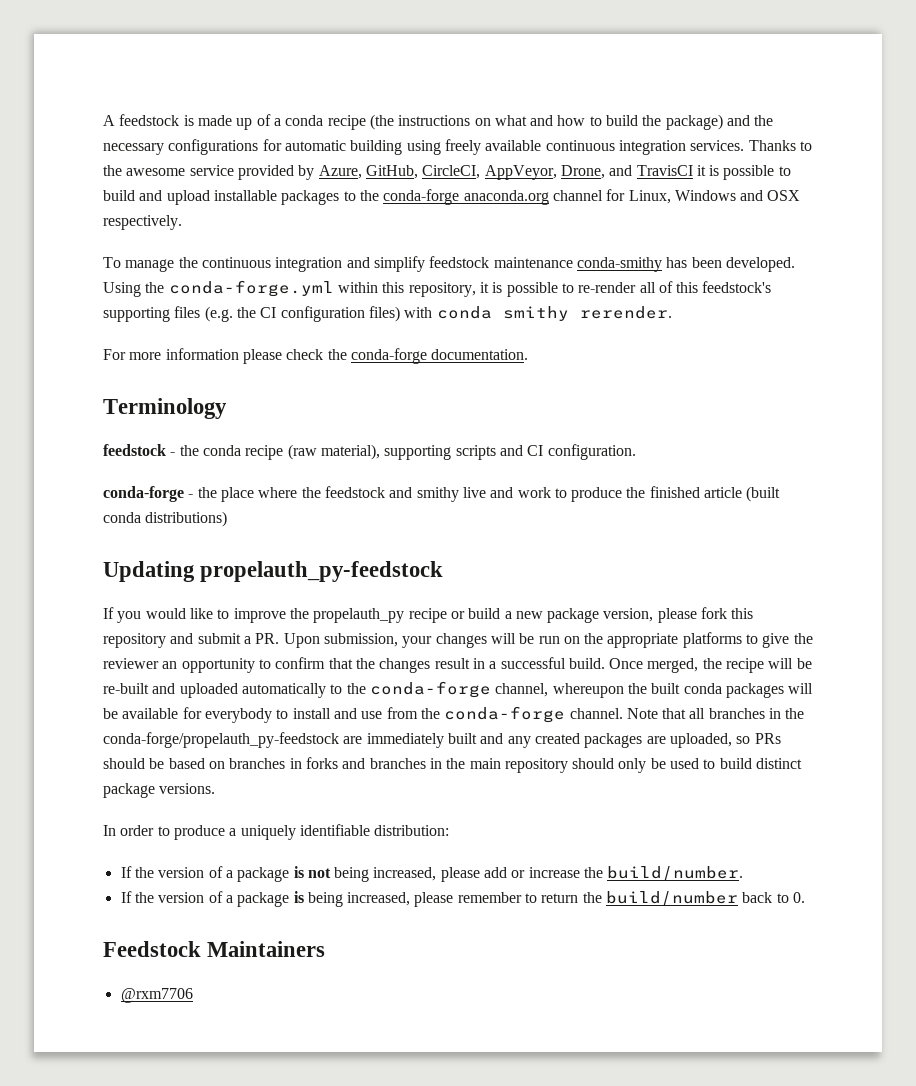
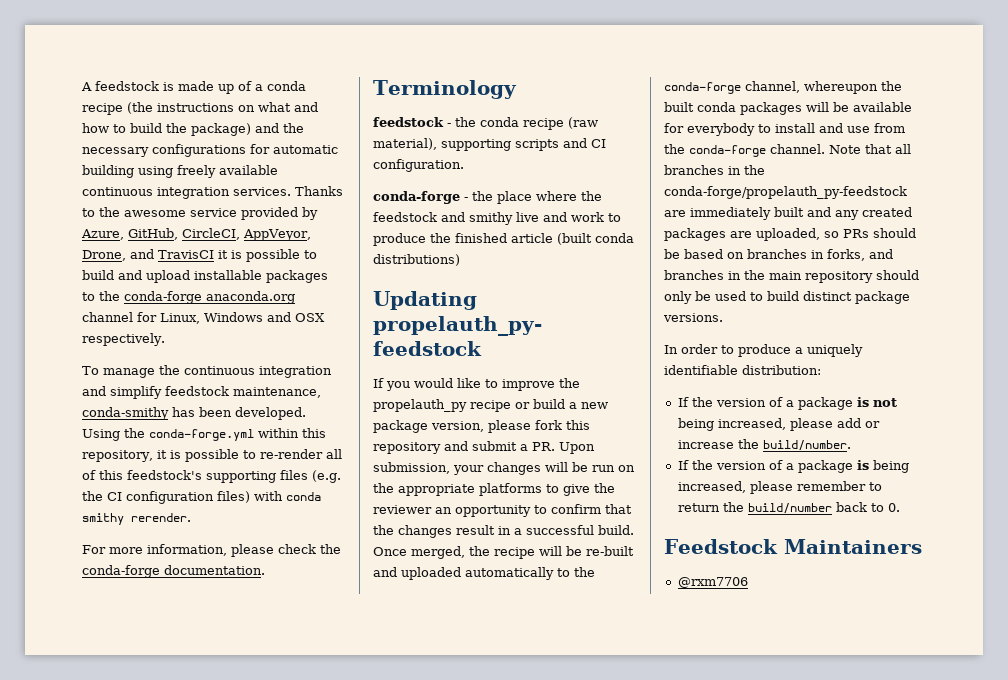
[493,257,573,268] maintenance -> [233,387,321,398] maintenance,
[165,348,239,360] information -> [147,544,227,556] information,
[305,757,338,769] forks -> [827,249,865,261] forks,

